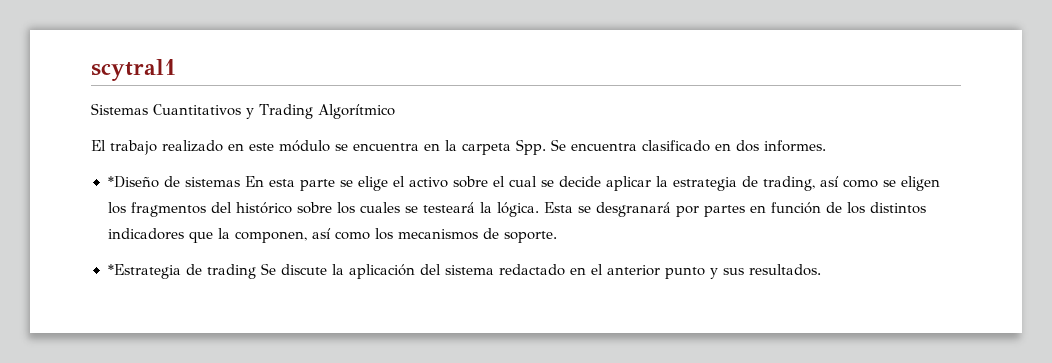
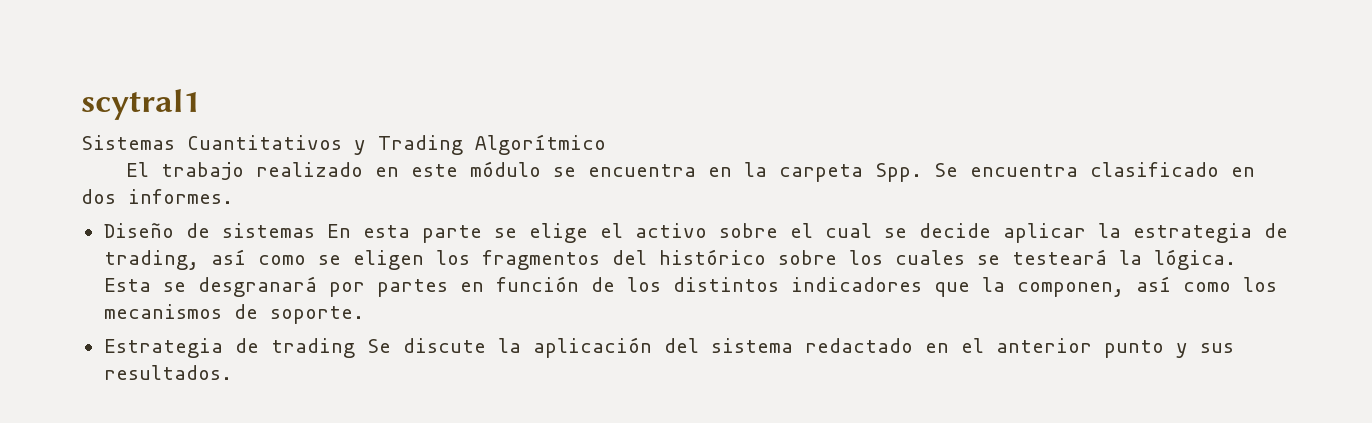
[107,176,159,188] *Diseño -> [103,223,174,238] Diseño
[107,264,181,279] *Estrategia -> [103,338,223,358] Estrategia

